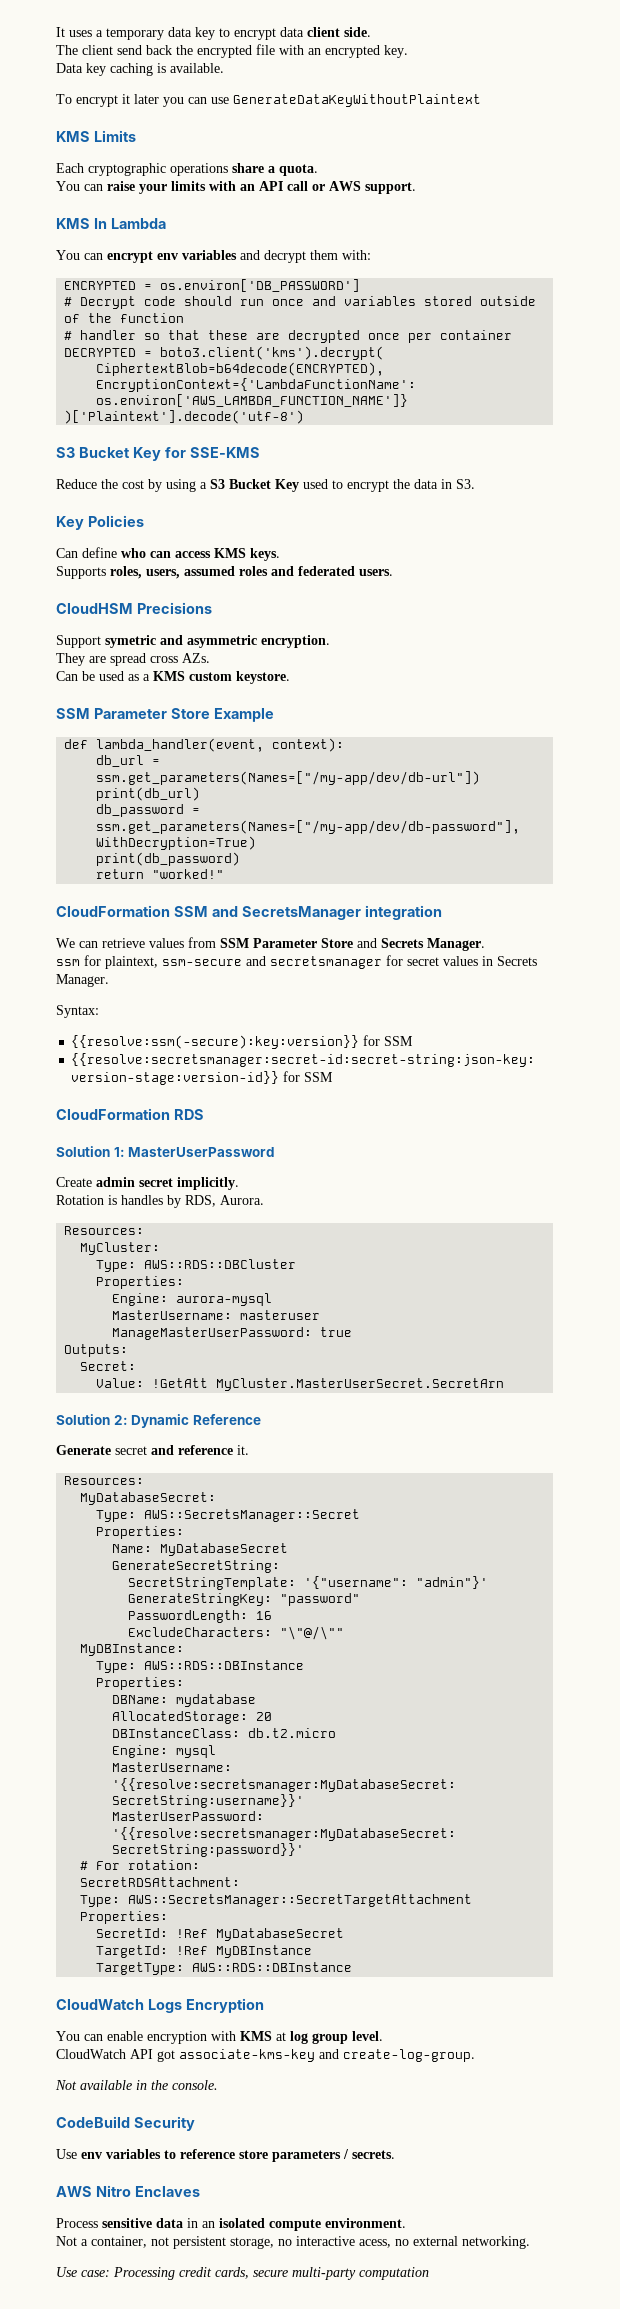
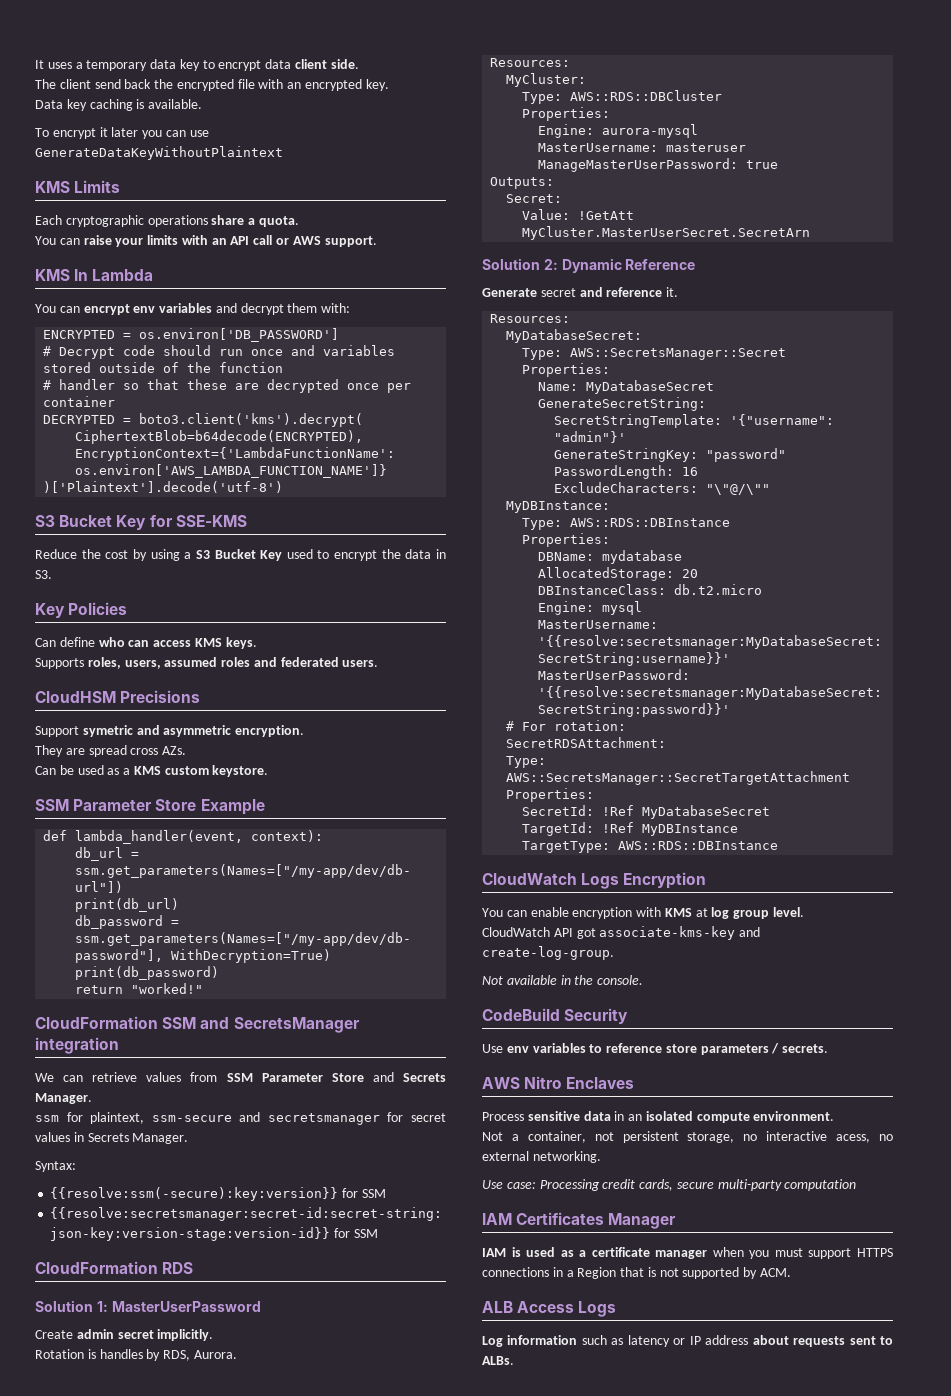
(429, 2273) none -> [482,1212,677,1229] [482,1247,893,1259] [482,1267,792,1279] [482,1301,617,1317] [482,1335,893,1347] [482,1356,514,1365] // IAM Certificates Manager // IAM is used as a certificate manager when you must support HTTPS connections in a Region that is not supported by ACM. // ALB Access Logs // Log information such as latency or IP address about requests sent to ALBs.

